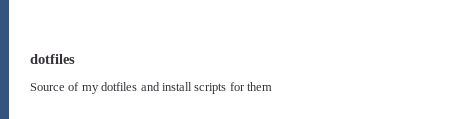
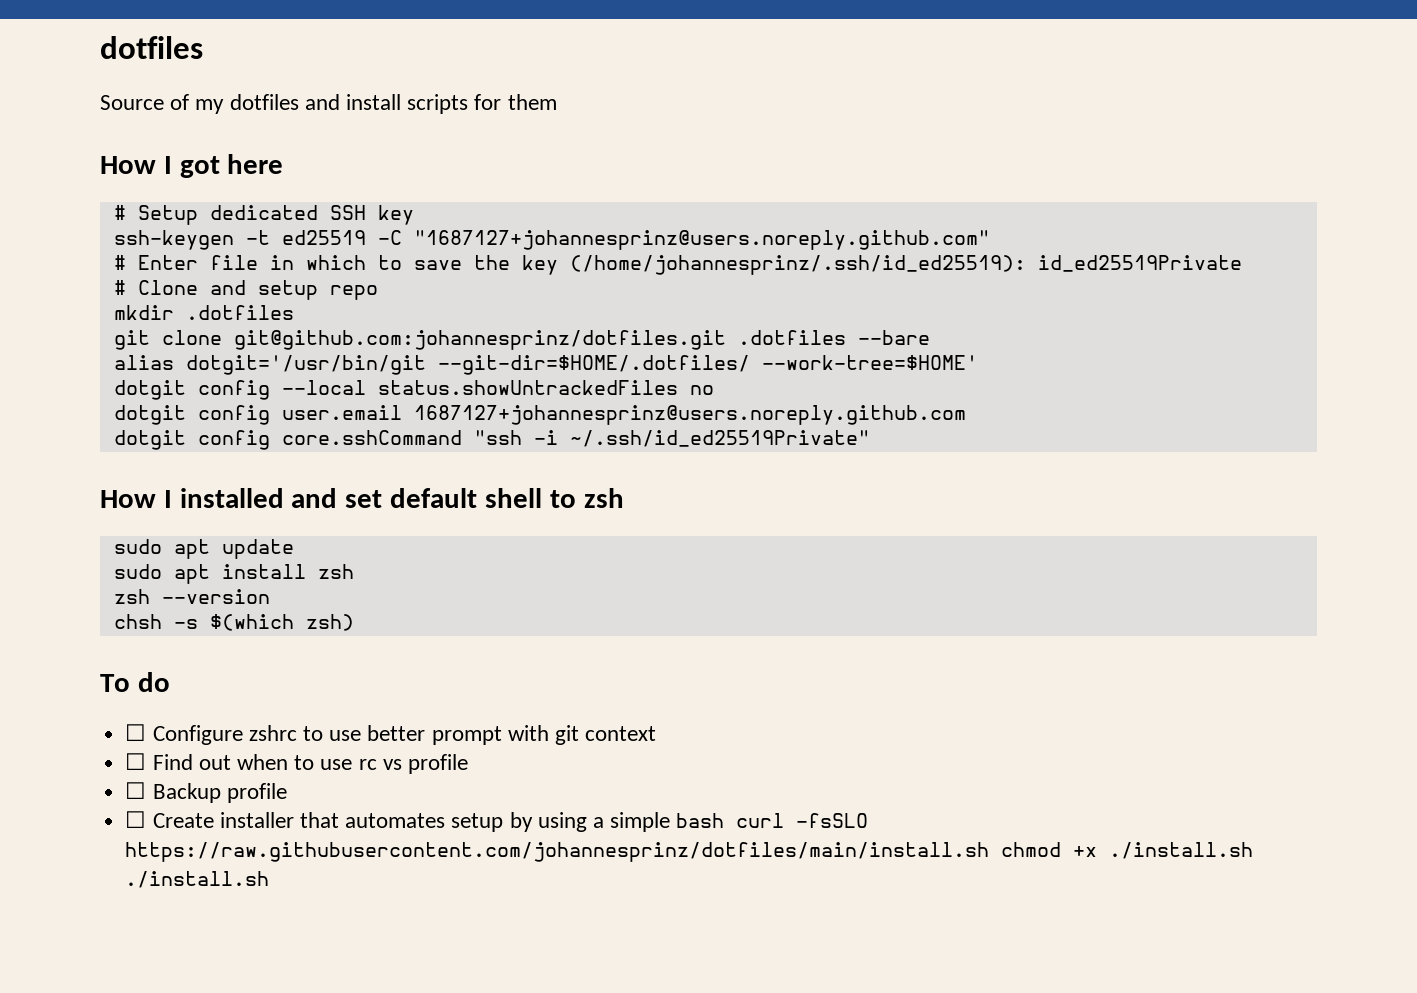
(272, 86) none -> [100,154,284,178] [113,205,414,225] [113,230,990,250] [113,255,1242,275] [113,280,378,300] [113,305,294,320] [113,330,930,350] [113,355,978,375] [113,380,714,400] [113,405,966,425] [113,430,870,450] [100,488,624,508] [113,539,294,559] [113,564,354,584] [113,589,270,604] [113,614,354,631] [100,672,170,692] [125,724,657,745] [125,753,468,774] [125,782,287,803] [125,811,869,832] [125,842,1254,862] [125,871,270,888] // How I got here // # Setup dedicated SSH key // ssh-keygen -t ed25519 -C "1687127+johannesprinz@users.noreply.github.com" // # Enter file in which to save the key (/home/johannesprinz/.ssh/id_ed25519): id_ed25519Private // # Clone and setup repo // mkdir .dotfiles // git clone git@github.com:johannesprinz/dotfiles.git .dotfiles --bare // alias dotgit='/usr/bin/git --git-dir=$HOME/.dotfiles/ --work-tree=$HOME' // dotgit config --local status.showUntrackedFiles no // dotgit config user.email 1687127+johannesprinz@users.noreply.github.com // dotgit config core.sshCommand "ssh -i ~/.ssh/id_ed25519Private" // How I installed and set default shell to zsh // sudo apt update // sudo apt install zsh // zsh --version // chsh -s $(which zsh) // To do // ☐ Configure zshrc to use better prompt with git context // ☐ Find out when to use rc vs profile // ☐ Backup profile // ☐ Create installer that automates setup by using a simple bash curl -fsSLO https://raw.githubusercontent.com/johannesprinz/dotfiles/main/install.sh chmod +x ./install.sh ./install.sh

